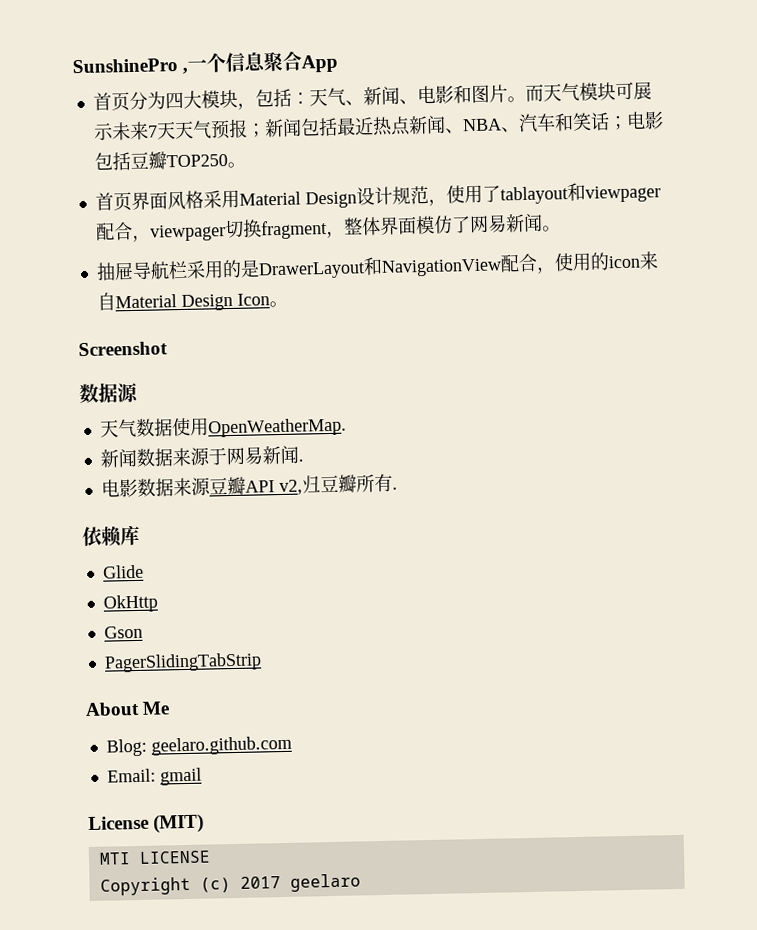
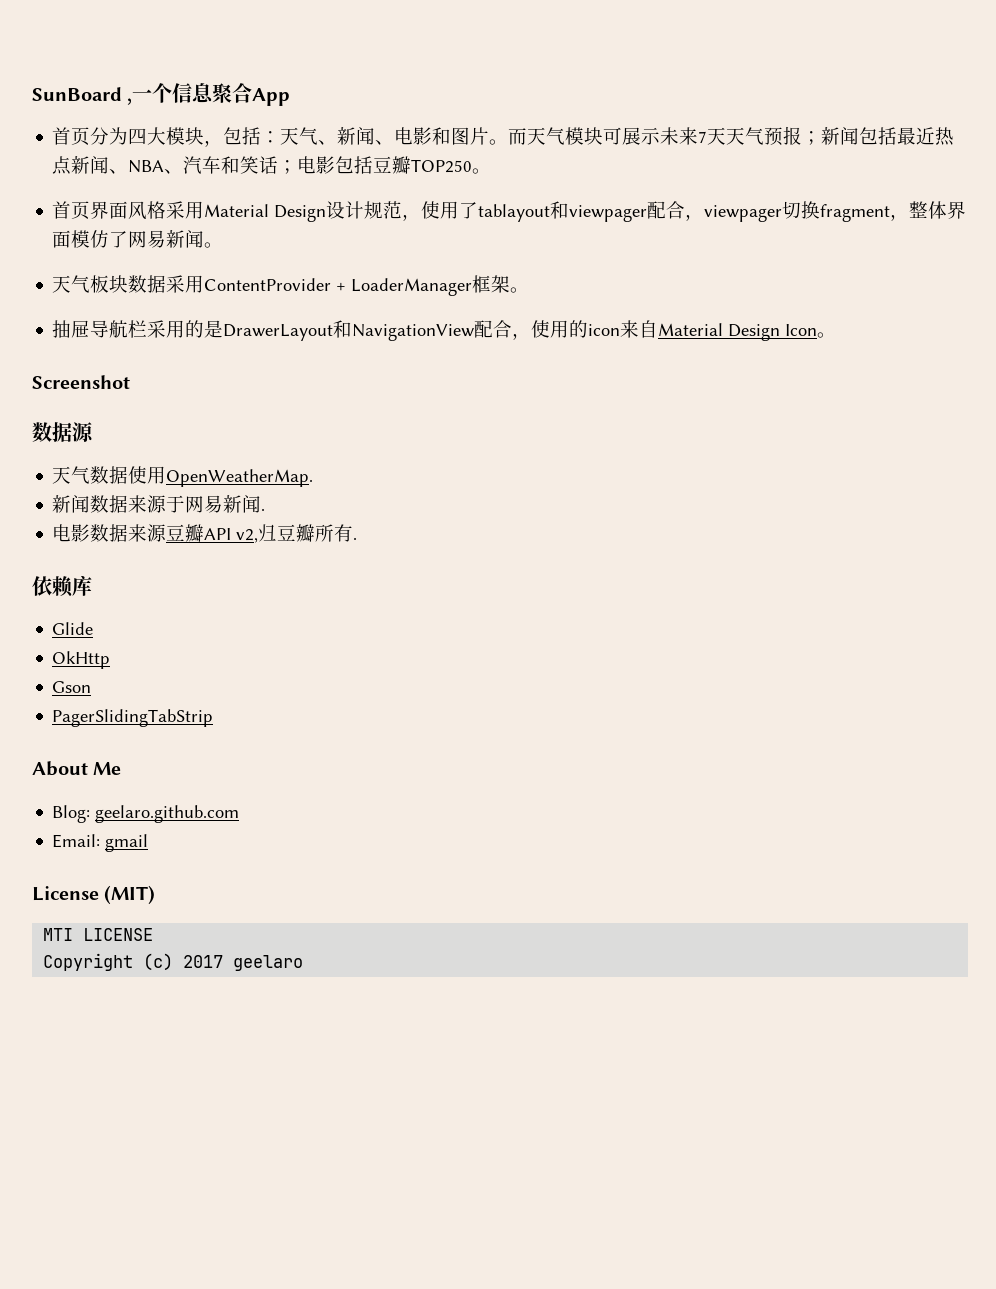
[72,58,178,74] SunshinePro -> [32,87,122,101] SunBoard
(561, 228) none -> [52,275,530,296] // 天气板块数据采用ContentProvider + LoaderManager框架。

